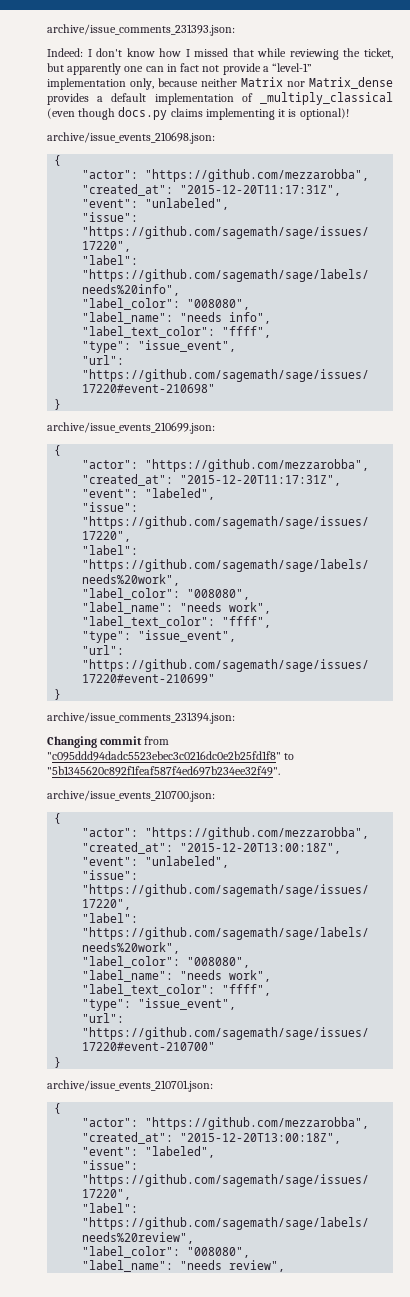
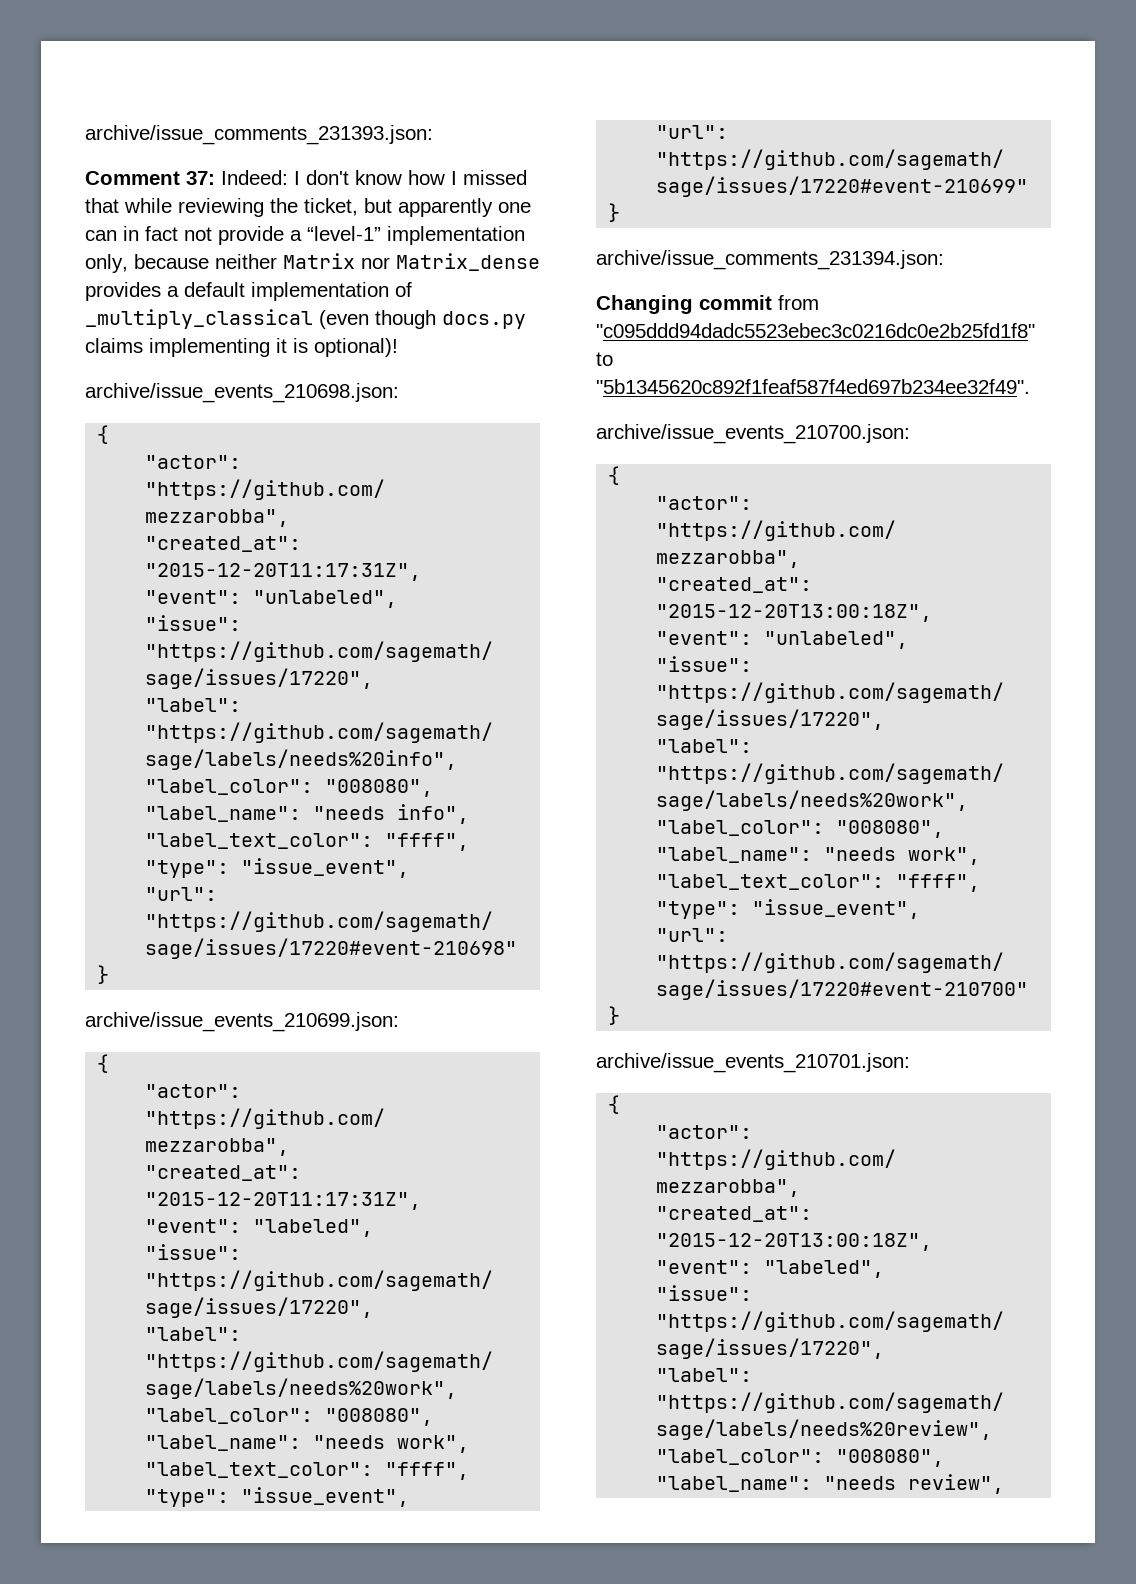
(235, 30) none -> [85,171,215,185] Comment 37:

